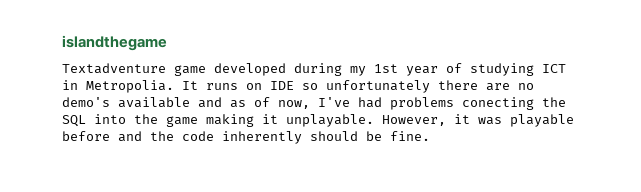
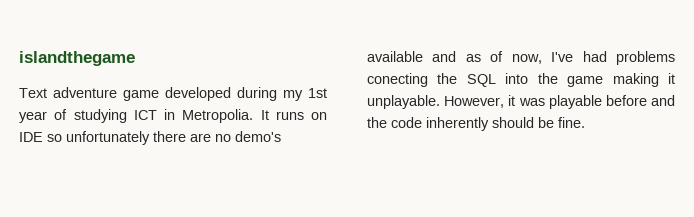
[62,63,166,74] Textadventure -> [19,87,117,98] Text adventure

